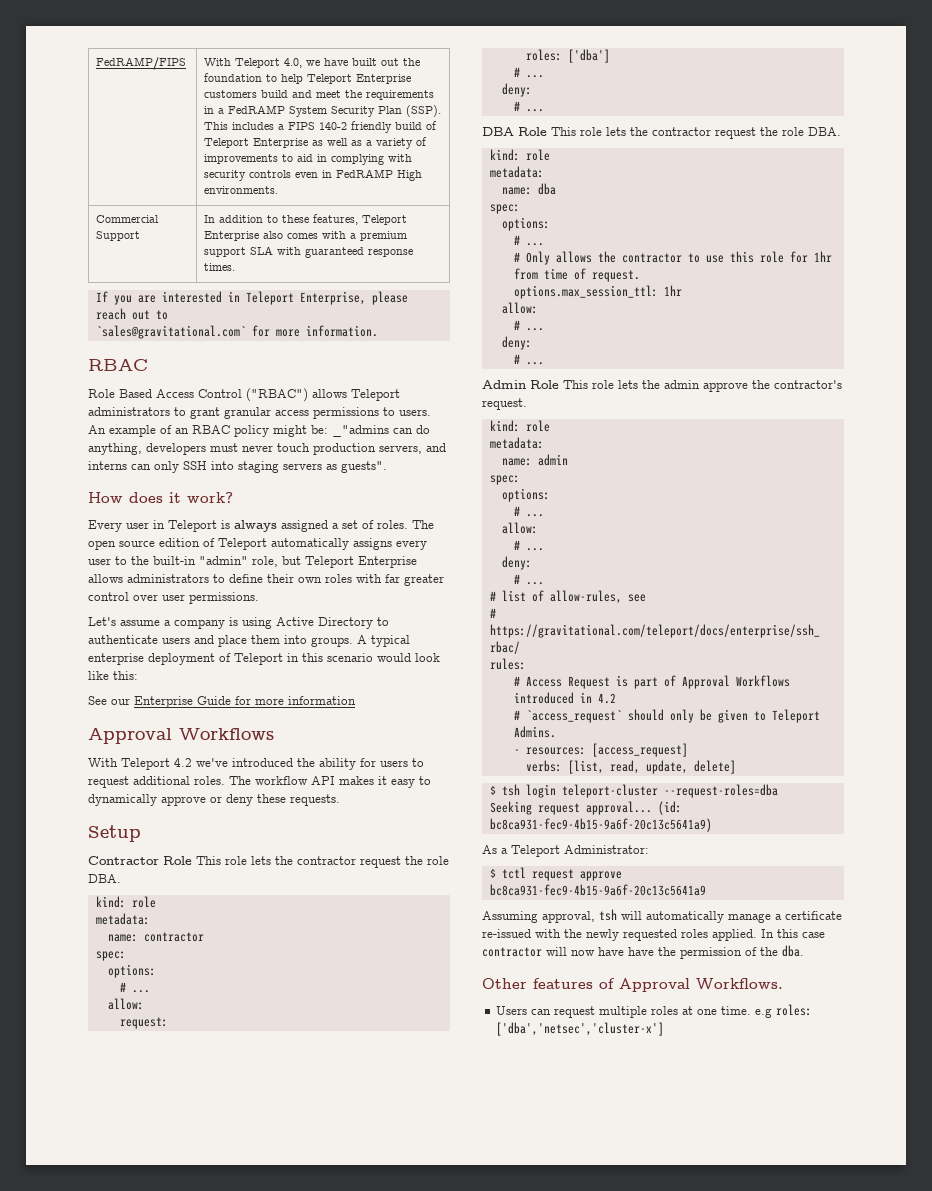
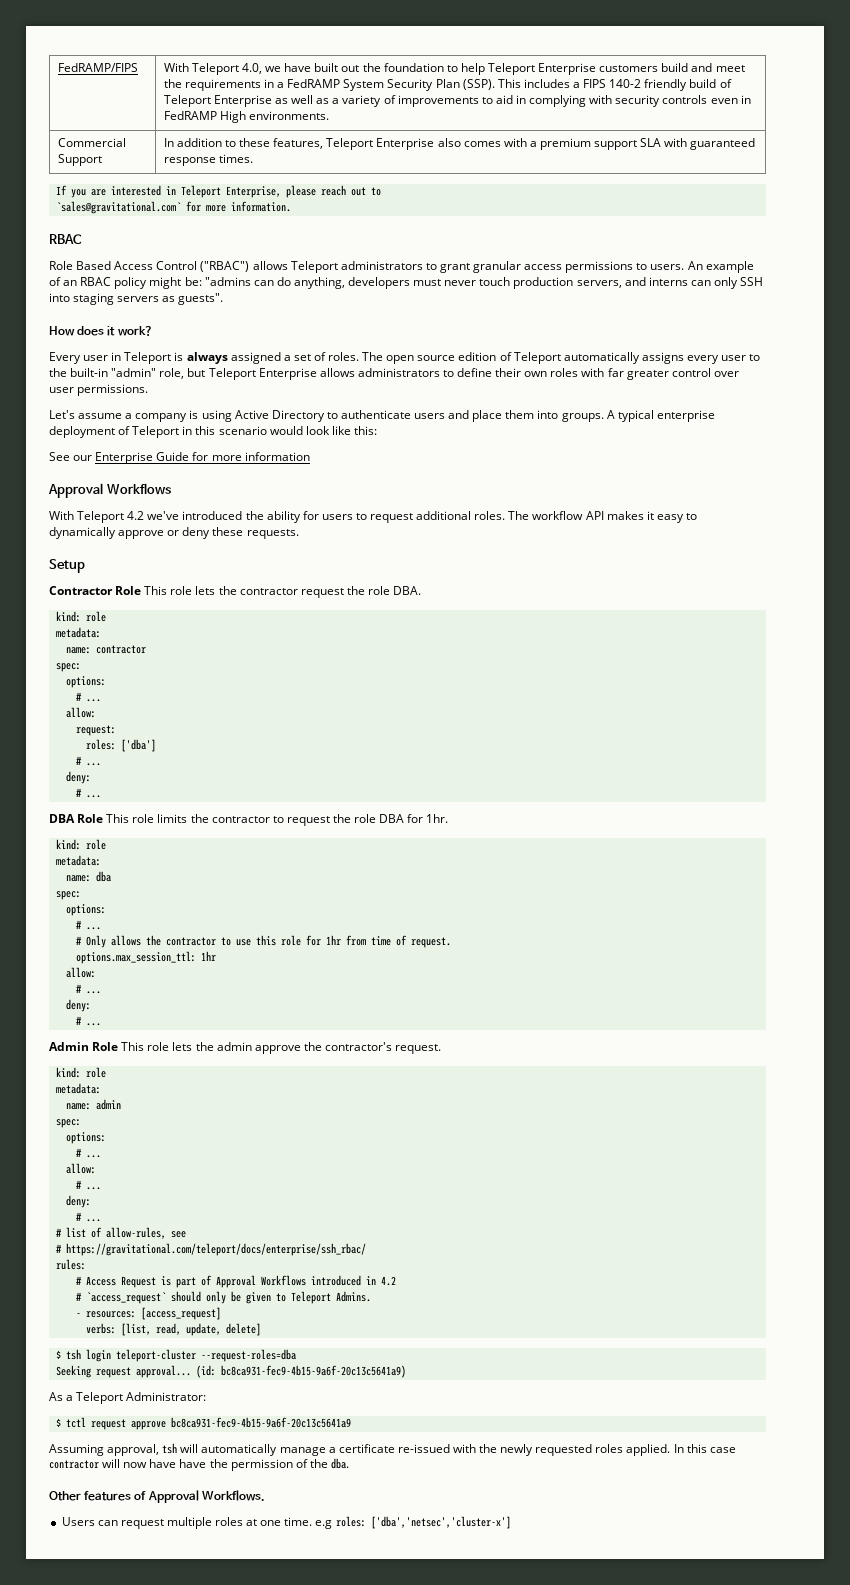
[332,425,389,437] _"admins -> [204,277,251,286] "admins
[606,127,841,139] lets the contractor request the role DBA. -> [157,814,449,826] limits the contractor to request the role DBA for 1hr.

